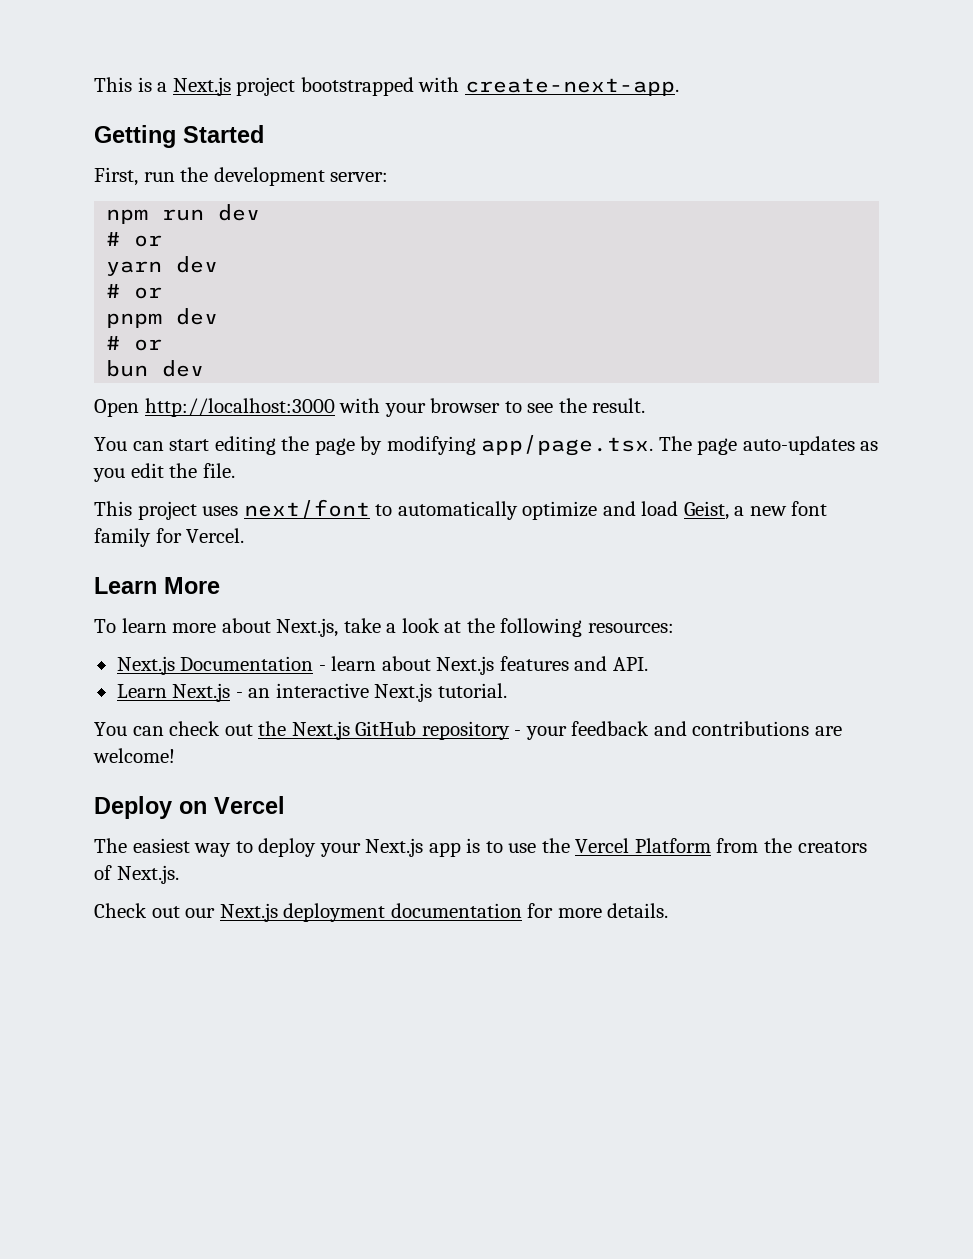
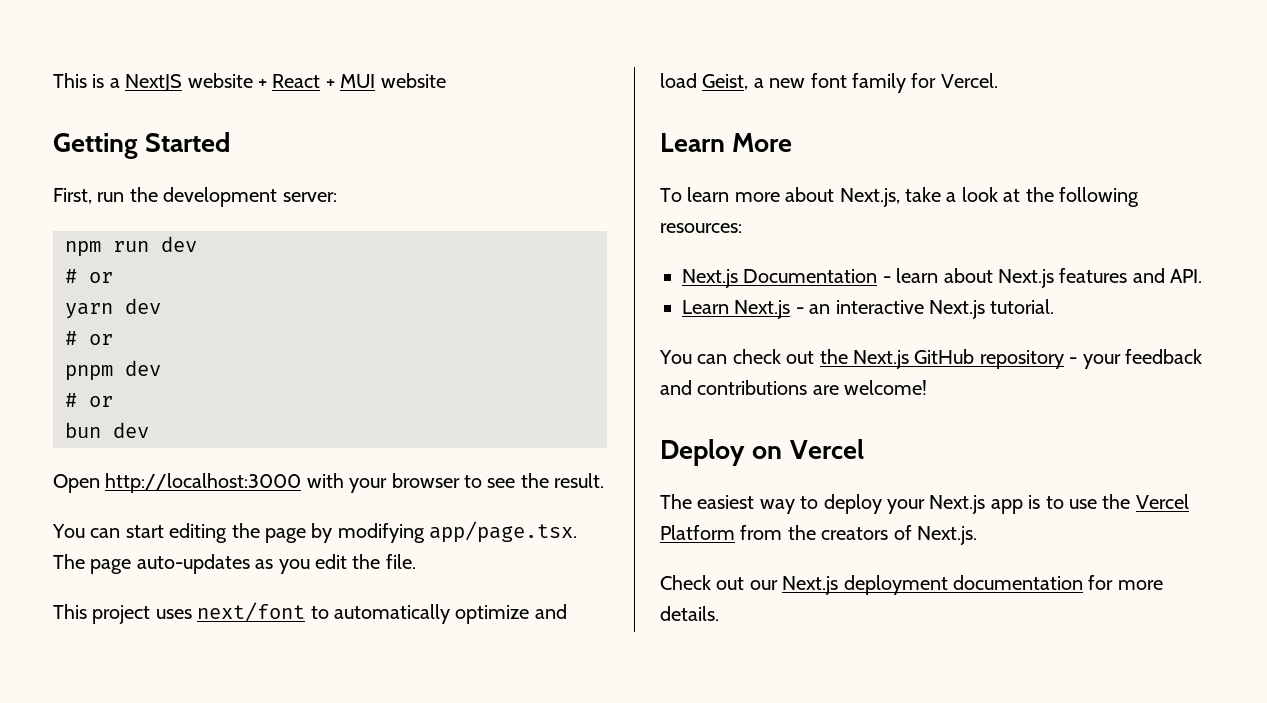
[172,77,679,96] Next.js project bootstrapped with create-next-app. -> [125,73,446,92] NextJS website + React + MUI website

